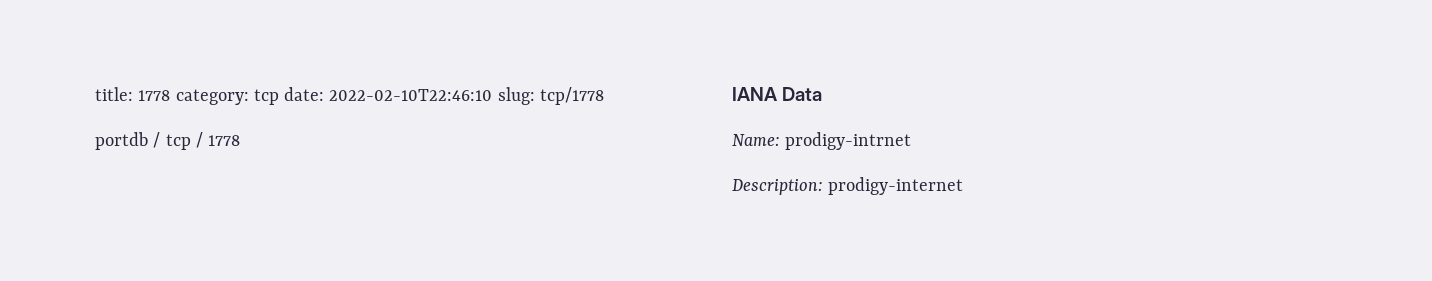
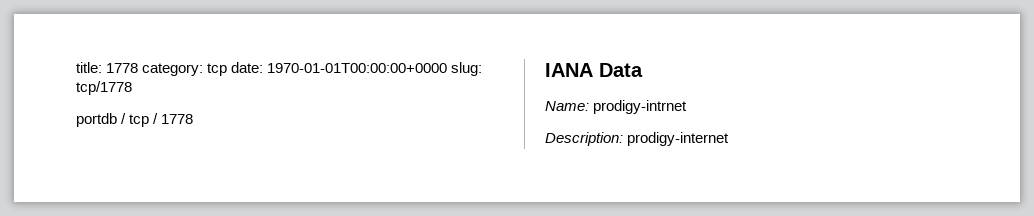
[329,89,493,101] 2022-02-10T22:46:10 -> [267,63,448,73] 1970-01-01T00:00:00+0000

